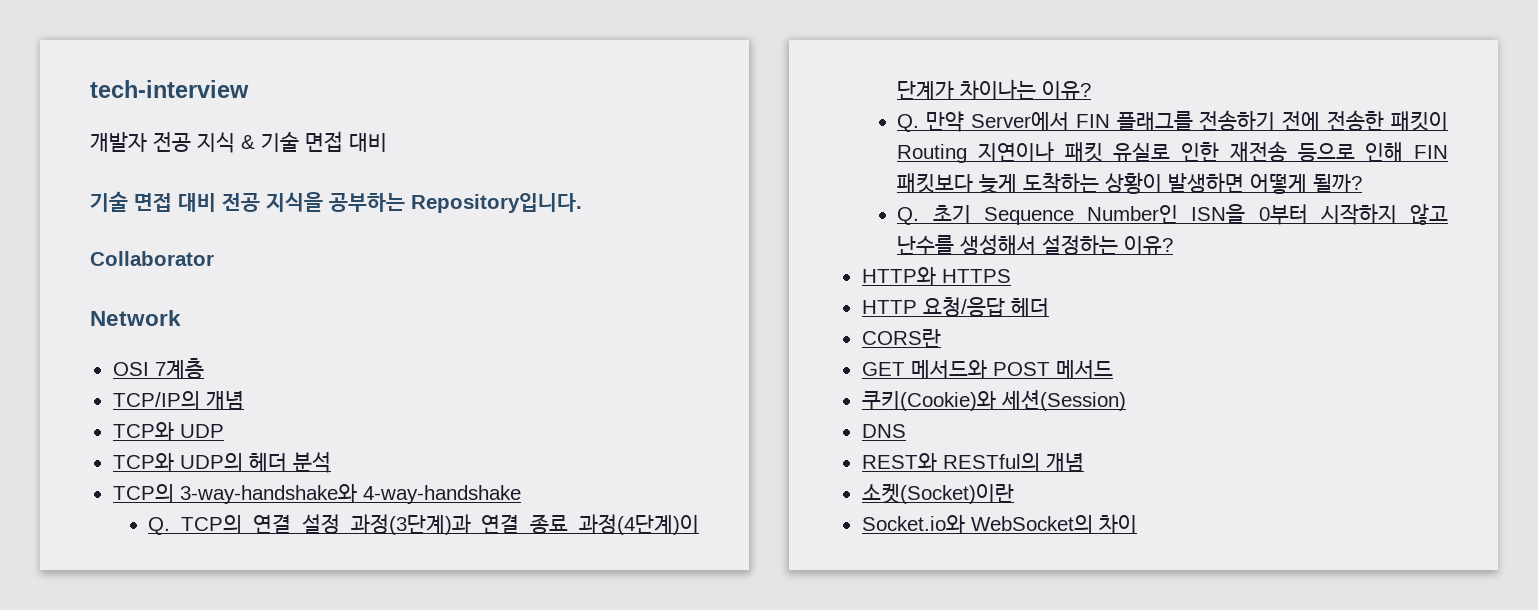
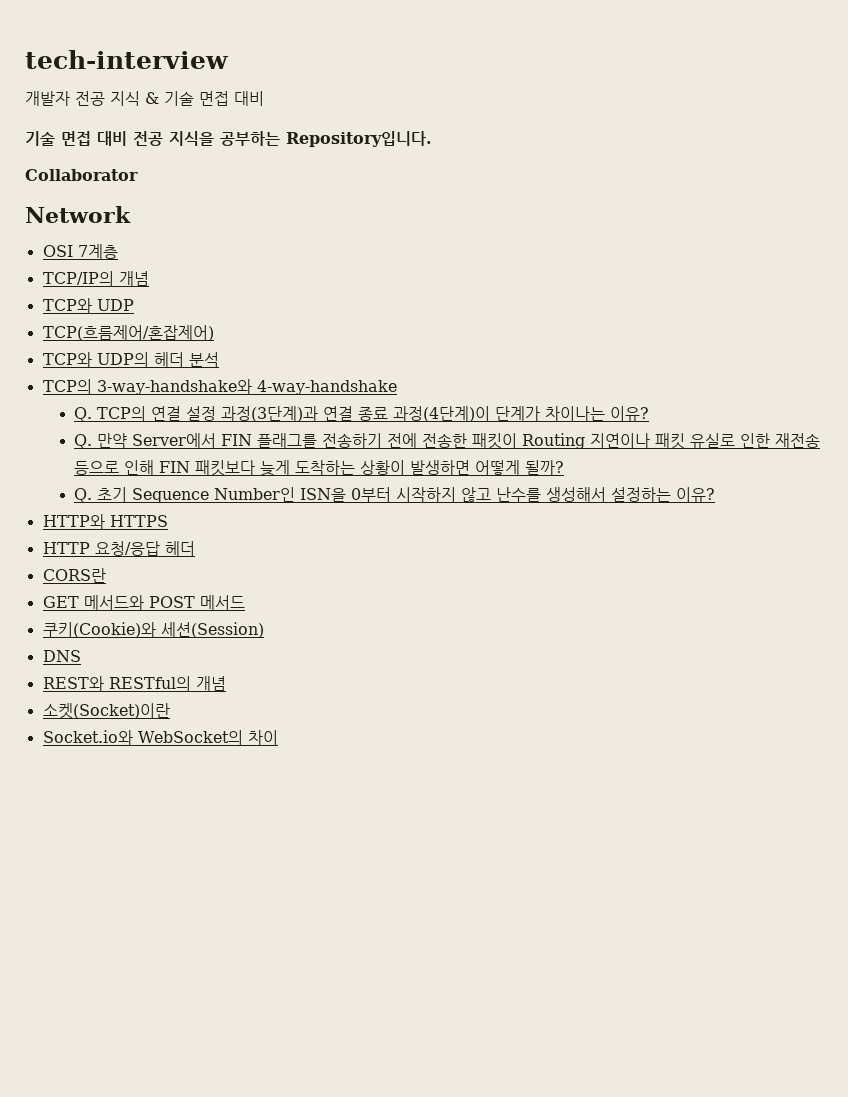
(224, 431) none -> [42,325,214,341] // TCP(흐름제어/혼잡제어)

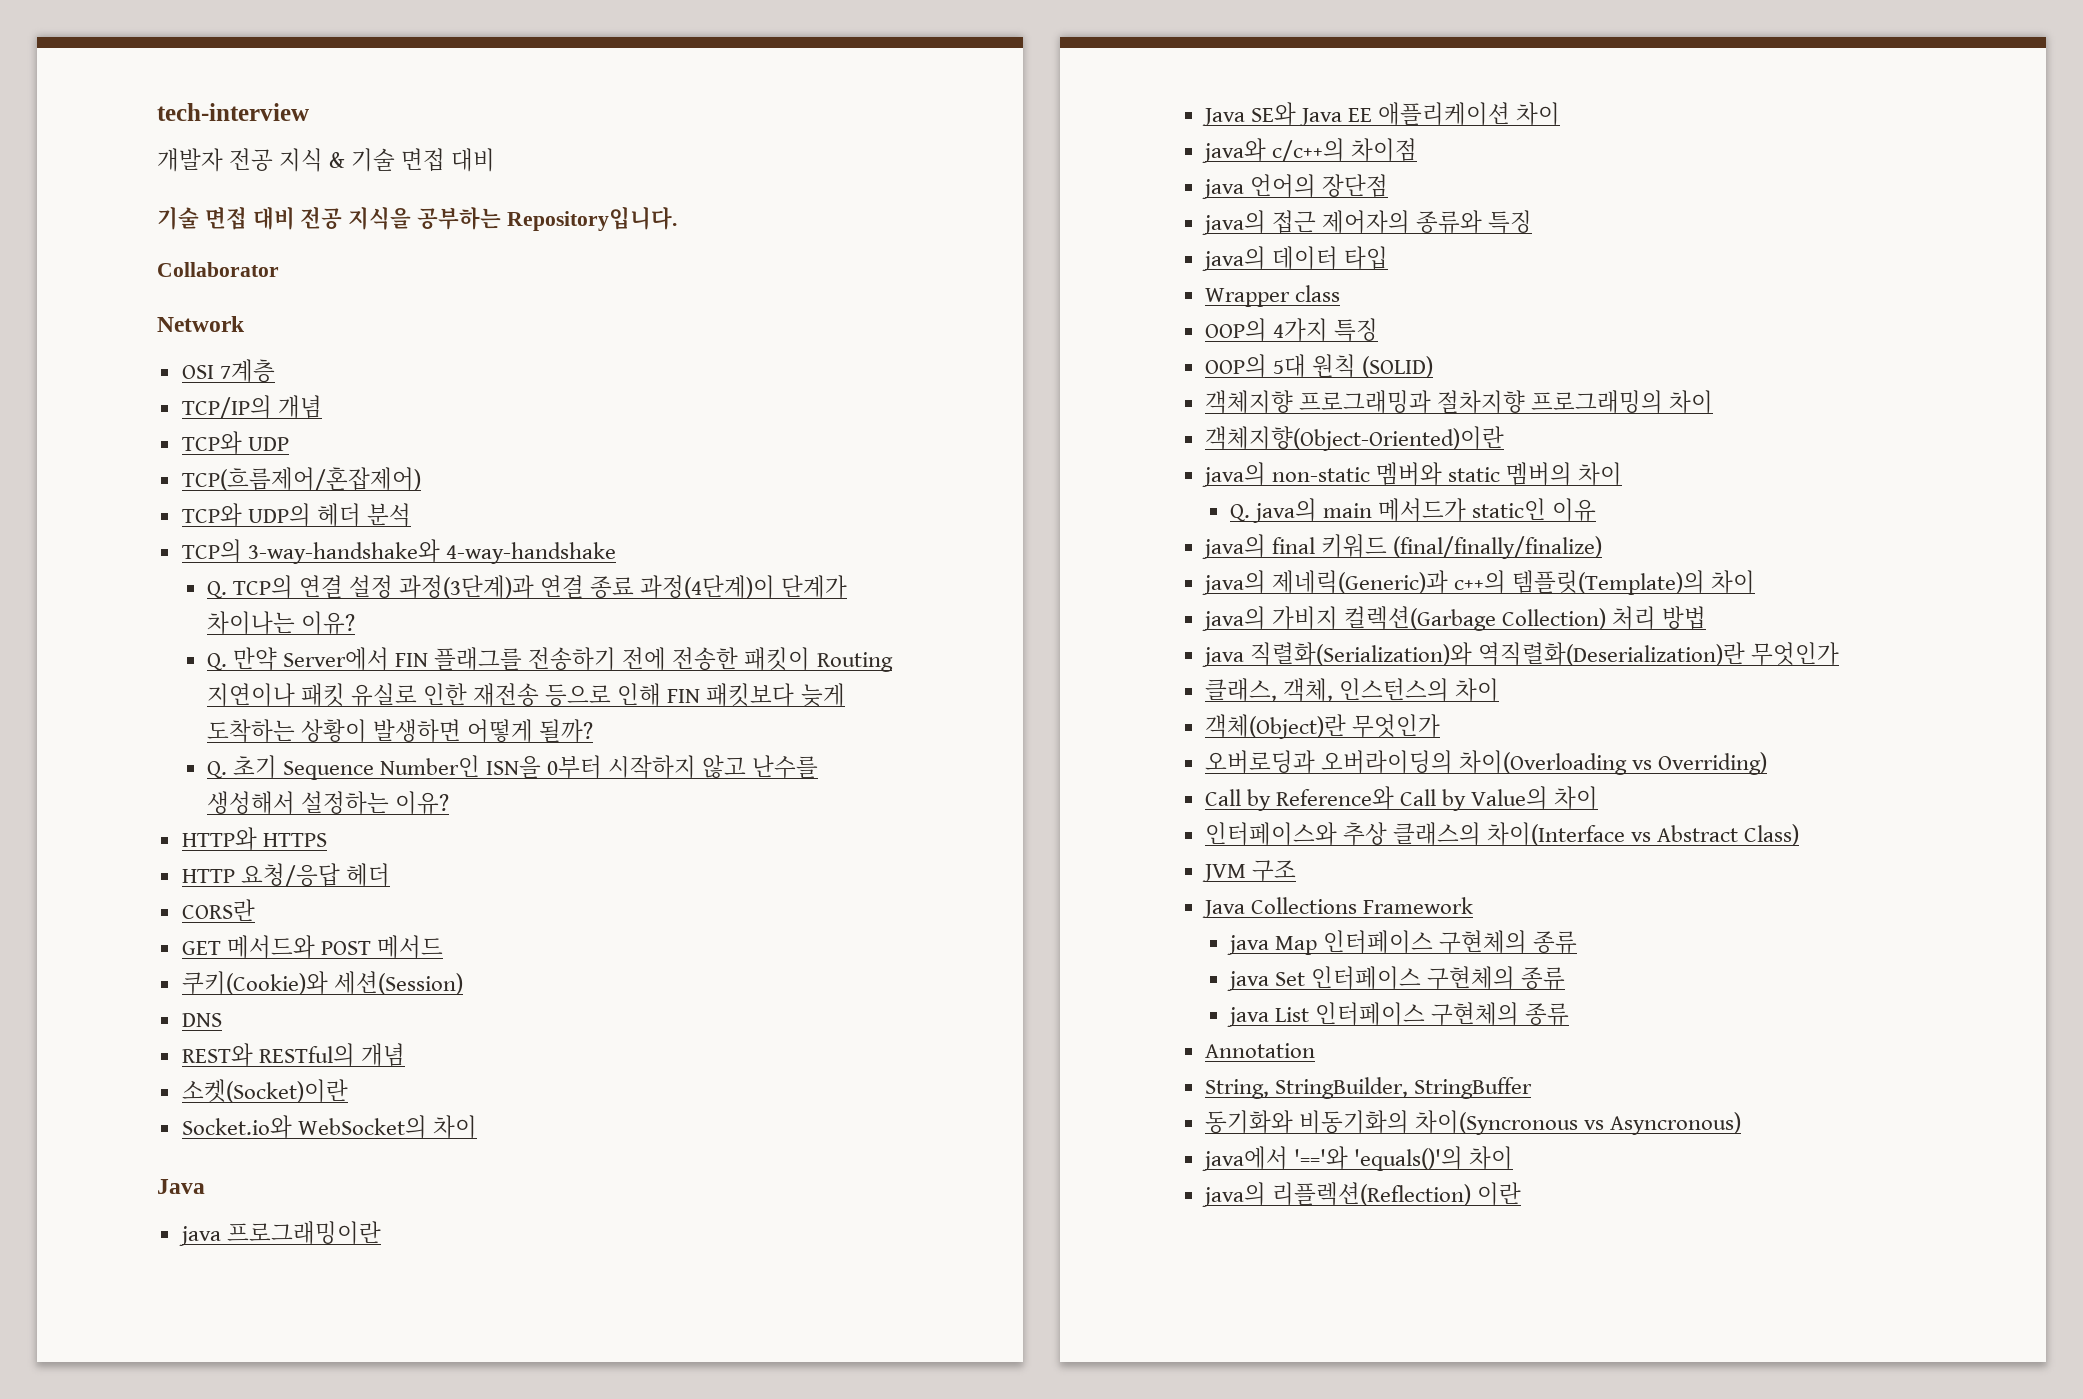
(278, 737) none -> [157,1179,205,1194] [178,1221,381,1246] [1201,102,1561,126] [1201,138,1417,163] [1201,174,1388,199] [1201,210,1533,235] [1201,246,1388,271] [1204,285,1340,307] [1204,318,1378,342] [1204,354,1433,378] [1204,390,1714,414] [1204,426,1504,451] [1201,462,1623,487] [1229,498,1597,523] [1201,534,1602,559] [1201,570,1756,595] [1201,606,1707,631] [1201,642,1839,667] [1204,678,1499,702] [1204,714,1440,739] [1204,750,1768,775] [1204,786,1599,811] [1204,822,1800,846] [1201,860,1296,882] [1201,897,1473,918] [1226,930,1578,955] [1226,966,1566,991] [1226,1002,1570,1027] [1204,1043,1315,1058] [1204,1077,1532,1099] [1204,1110,1742,1135] [1201,1146,1513,1171] [1201,1182,1521,1207] // Java // java 프로그래밍이란 // Java SE와 Java EE 애플리케이션 차이 // java와 c/c++의 차이점 // java 언어의 장단점 // java의 접근 제어자의 종류와 특징 // java의 데이터 타입 // Wrapper class // OOP의 4가지 특징 // OOP의 5대 원칙 (SOLID) // 객체지향 프로그래밍과 절차지향 프로그래밍의 차이 // 객체지향(Object-Oriented)이란 // java의 non-static 멤버와 static 멤버의 차이 // Q. java의 main 메서드가 static인 이유 // java의 final 키워드 (final/finally/finalize) // java의 제네릭(Generic)과 c++의 템플릿(Template)의 차이 // java의 가비지 컬렉션(Garbage Collection) 처리 방법 // java 직렬화(Serialization)와 역직렬화(Deserialization)란 무엇인가 // 클래스, 객체, 인스턴스의 차이 // 객체(Object)란 무엇인가 // 오버로딩과 오버라이딩의 차이(Overloading vs Overriding) // Call by Reference와 Call by Value의 차이 // 인터페이스와 추상 클래스의 차이(Interface vs Abstract Class) // JVM 구조 // Java Collections Framework // java Map 인터페이스 구현체의 종류 // java Set 인터페이스 구현체의 종류 // java List 인터페이스 구현체의 종류 // Annotation // String, StringBuilder, StringBuffer // 동기화와 비동기화의 차이(Syncronous vs Asyncronous) // java에서 '=='와 'equals()'의 차이 // java의 리플렉션(Reflection) 이란

